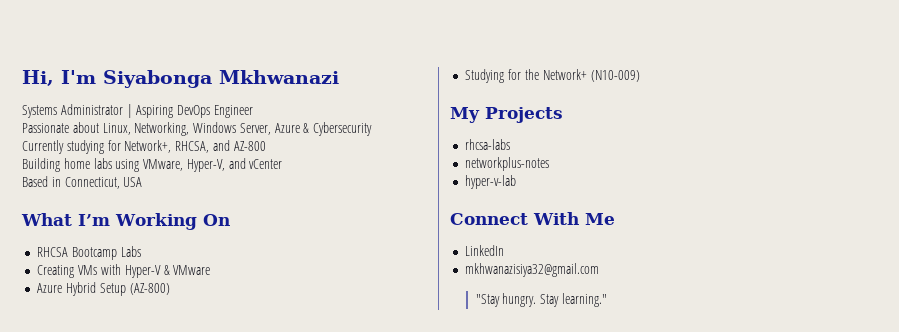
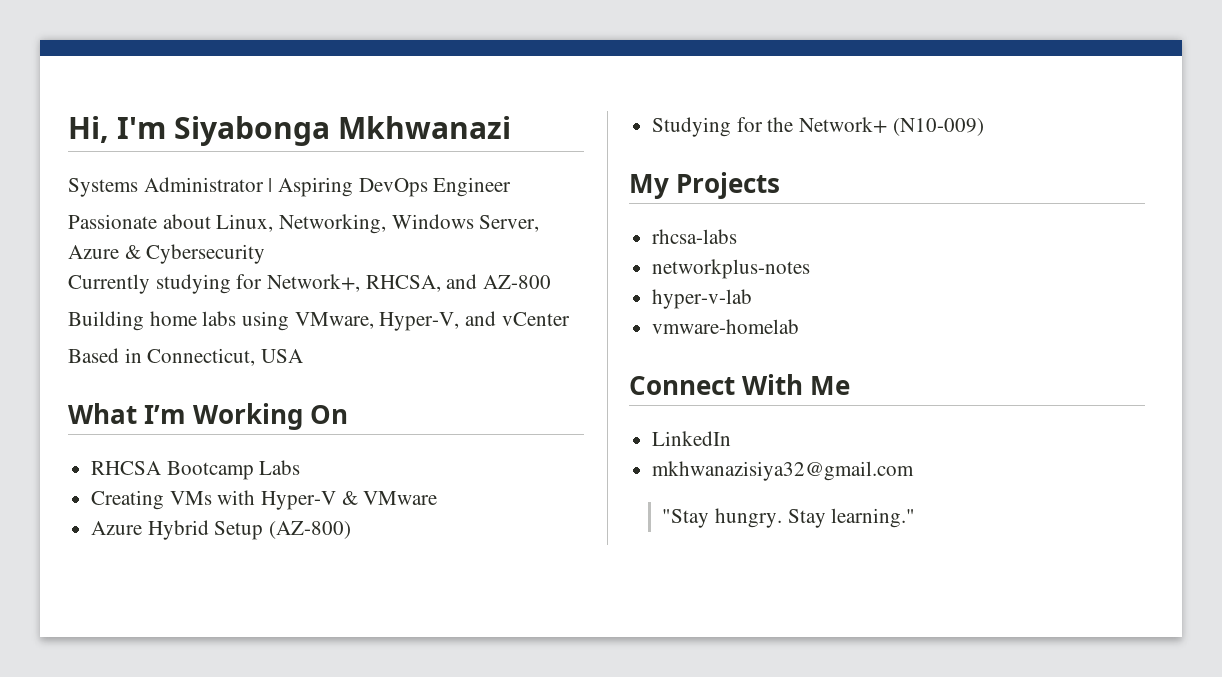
(517, 182) none -> [652,319,800,334] // vmware-homelab

